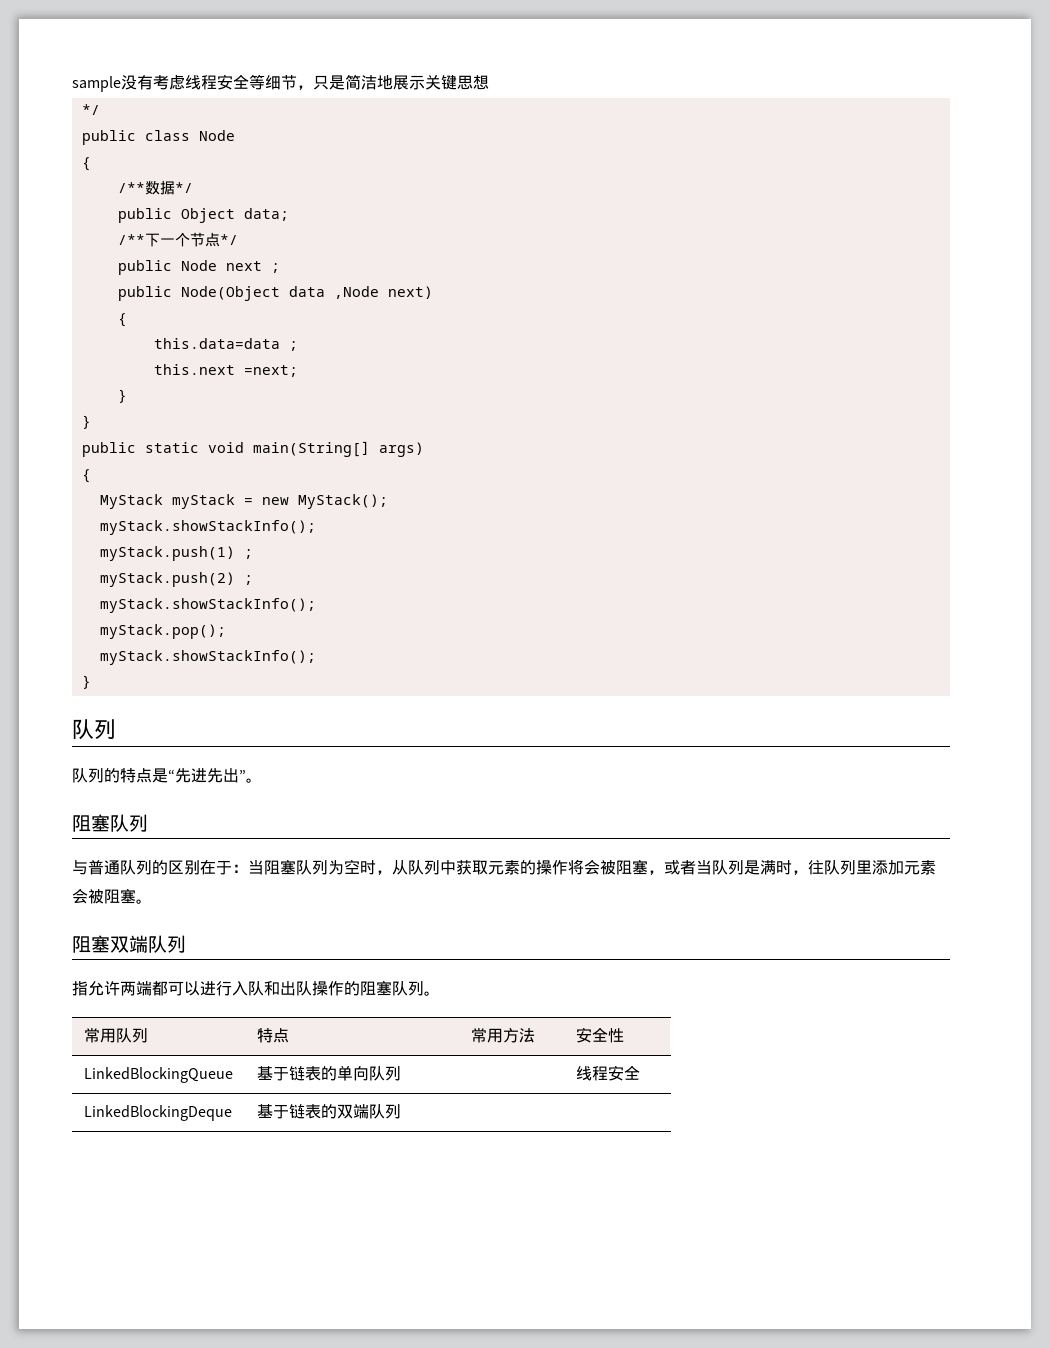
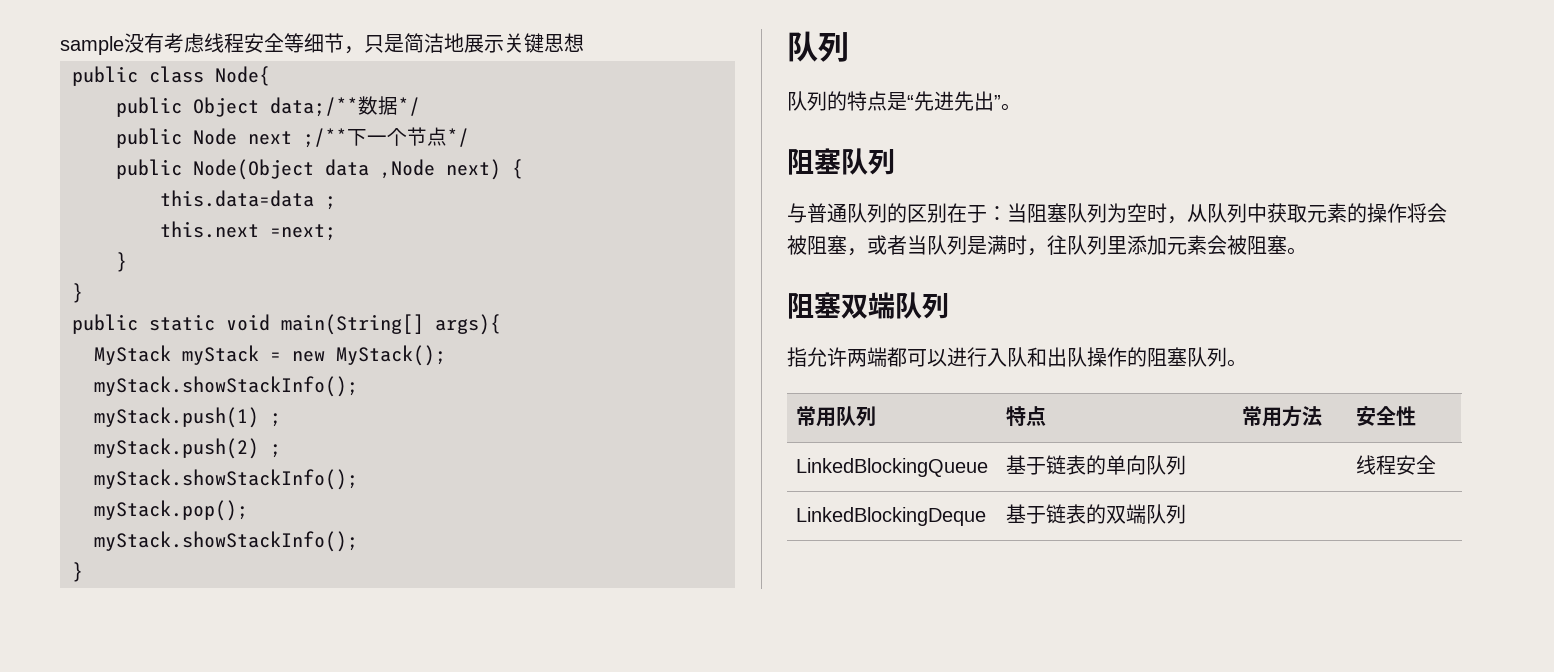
[81,104,100,115] [81,130,235,145] [81,157,91,171] [117,182,145,193] */ // public class Node // { // /** -> [72,66,270,86] [116,97,358,117] public class Node{ // public Object data;/**
[180,208,289,223] [117,234,145,245] Object data; // /** -> [193,128,347,148] Node next ;/**
[117,260,280,275] // public Node next ; -> (469, 137) none
(433, 292) // -> (501, 169) none
[378,442,424,457] [81,469,91,483] args) // { -> [435,314,501,335] args){

